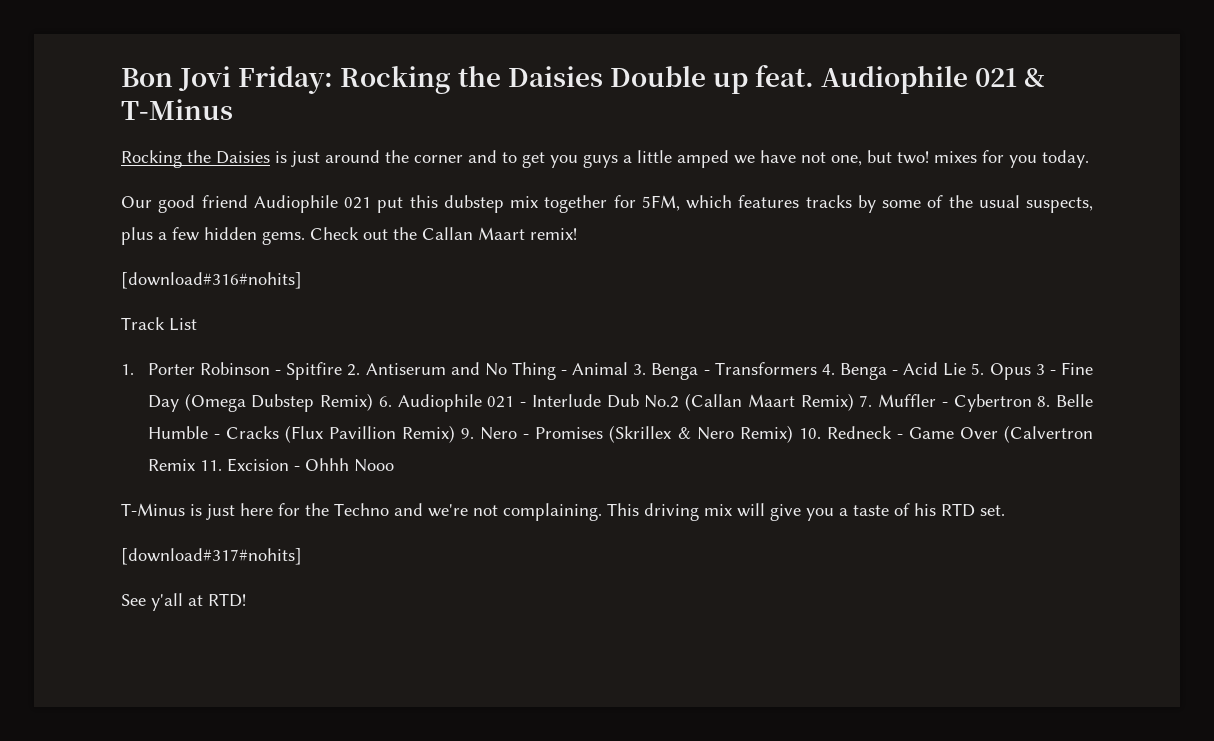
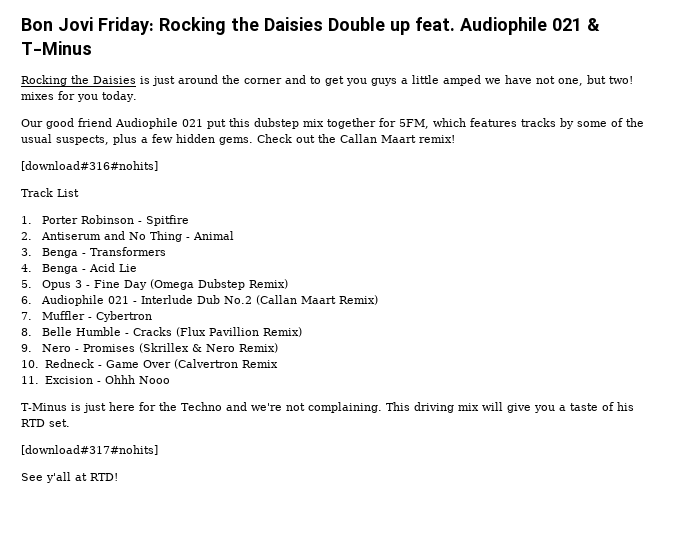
(343, 371) none -> (190, 220) //
(629, 368) none -> (235, 235) //
(817, 368) none -> (167, 251) //
(967, 369) none -> (138, 268) //
(374, 402) none -> (289, 284) //
(854, 402) none -> (379, 300) //
(1032, 403) none -> (153, 316) //
(456, 434) none -> (303, 332) //
(793, 434) none -> (279, 348) //
(195, 465) none -> (278, 364) //

